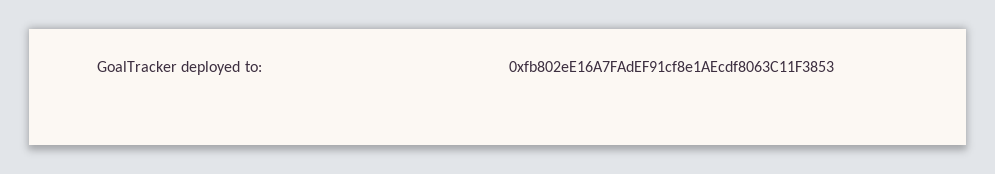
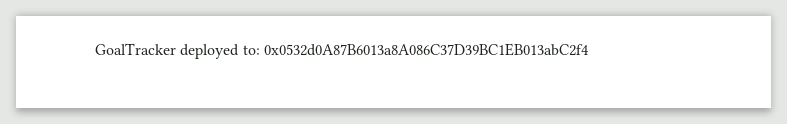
[509,61,834,72] 0xfb802eE16A7FAdEF91cf8e1AEcdf8063C11F3853 -> [263,43,589,56] 0x0532d0A87B6013a8A086C37D39BC1EB013abC2f4

